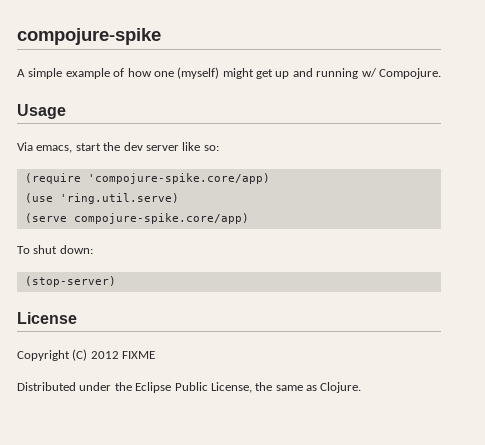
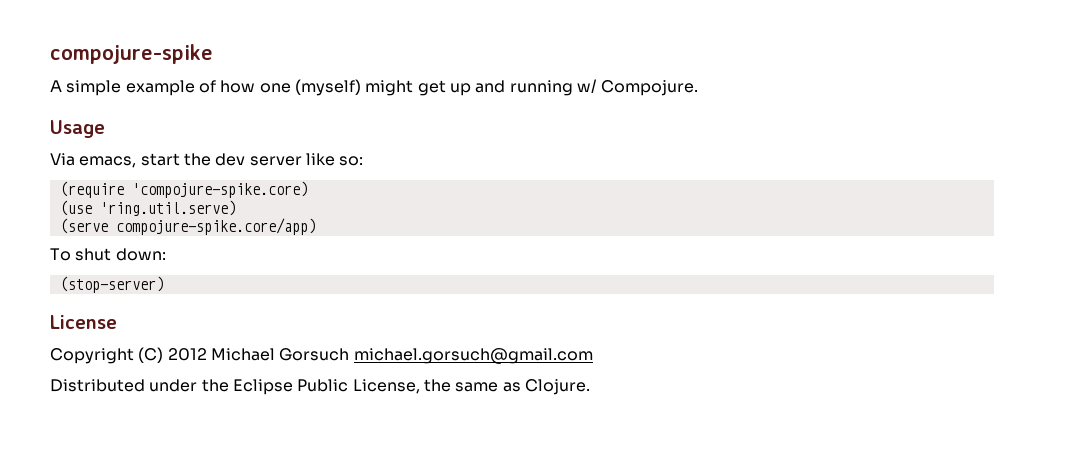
[87,173,270,184] 'compojure-spike.core/app) -> [131,181,308,198] 'compojure-spike.core)
[122,351,156,359] FIXME -> [210,348,593,364] Michael Gorsuch michael.gorsuch@gmail.com

